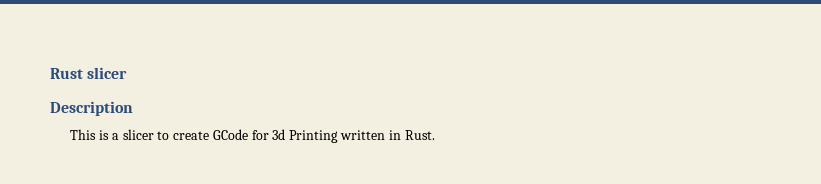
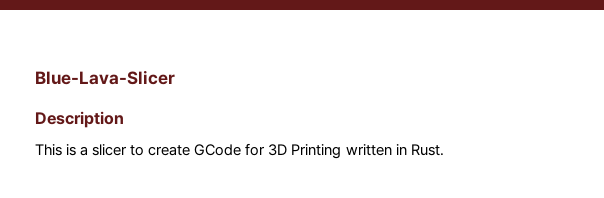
[50,67,128,79] Rust slicer -> [35,70,175,85] Blue-Lava-Slicer
[272,129,286,140] 3d -> [268,144,288,156] 3D

